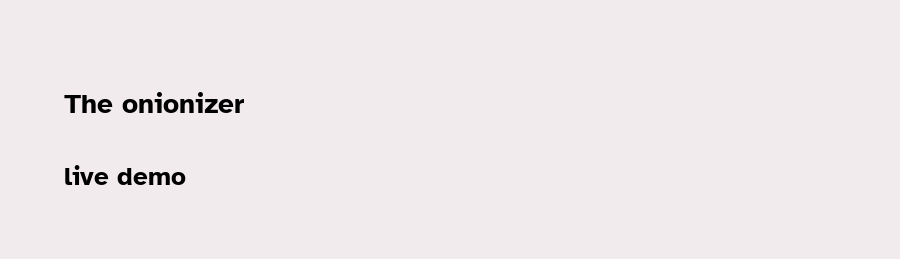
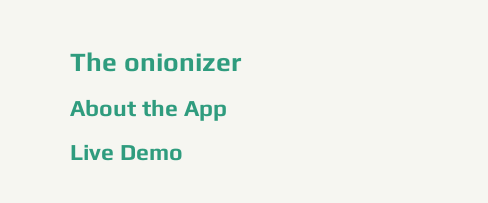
[64,165,186,185] live demo -> [70,99,228,121] [70,144,184,161] About the App // Live Demo

